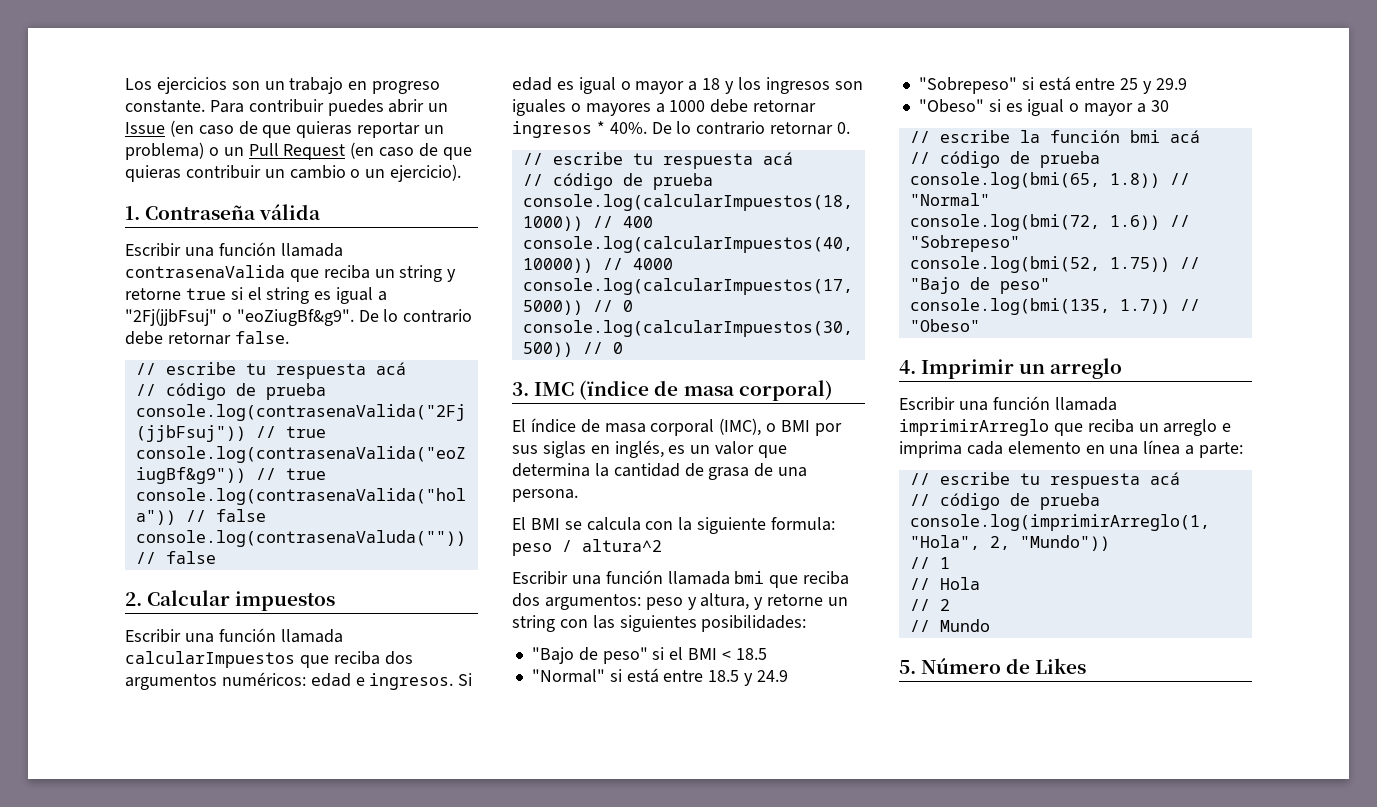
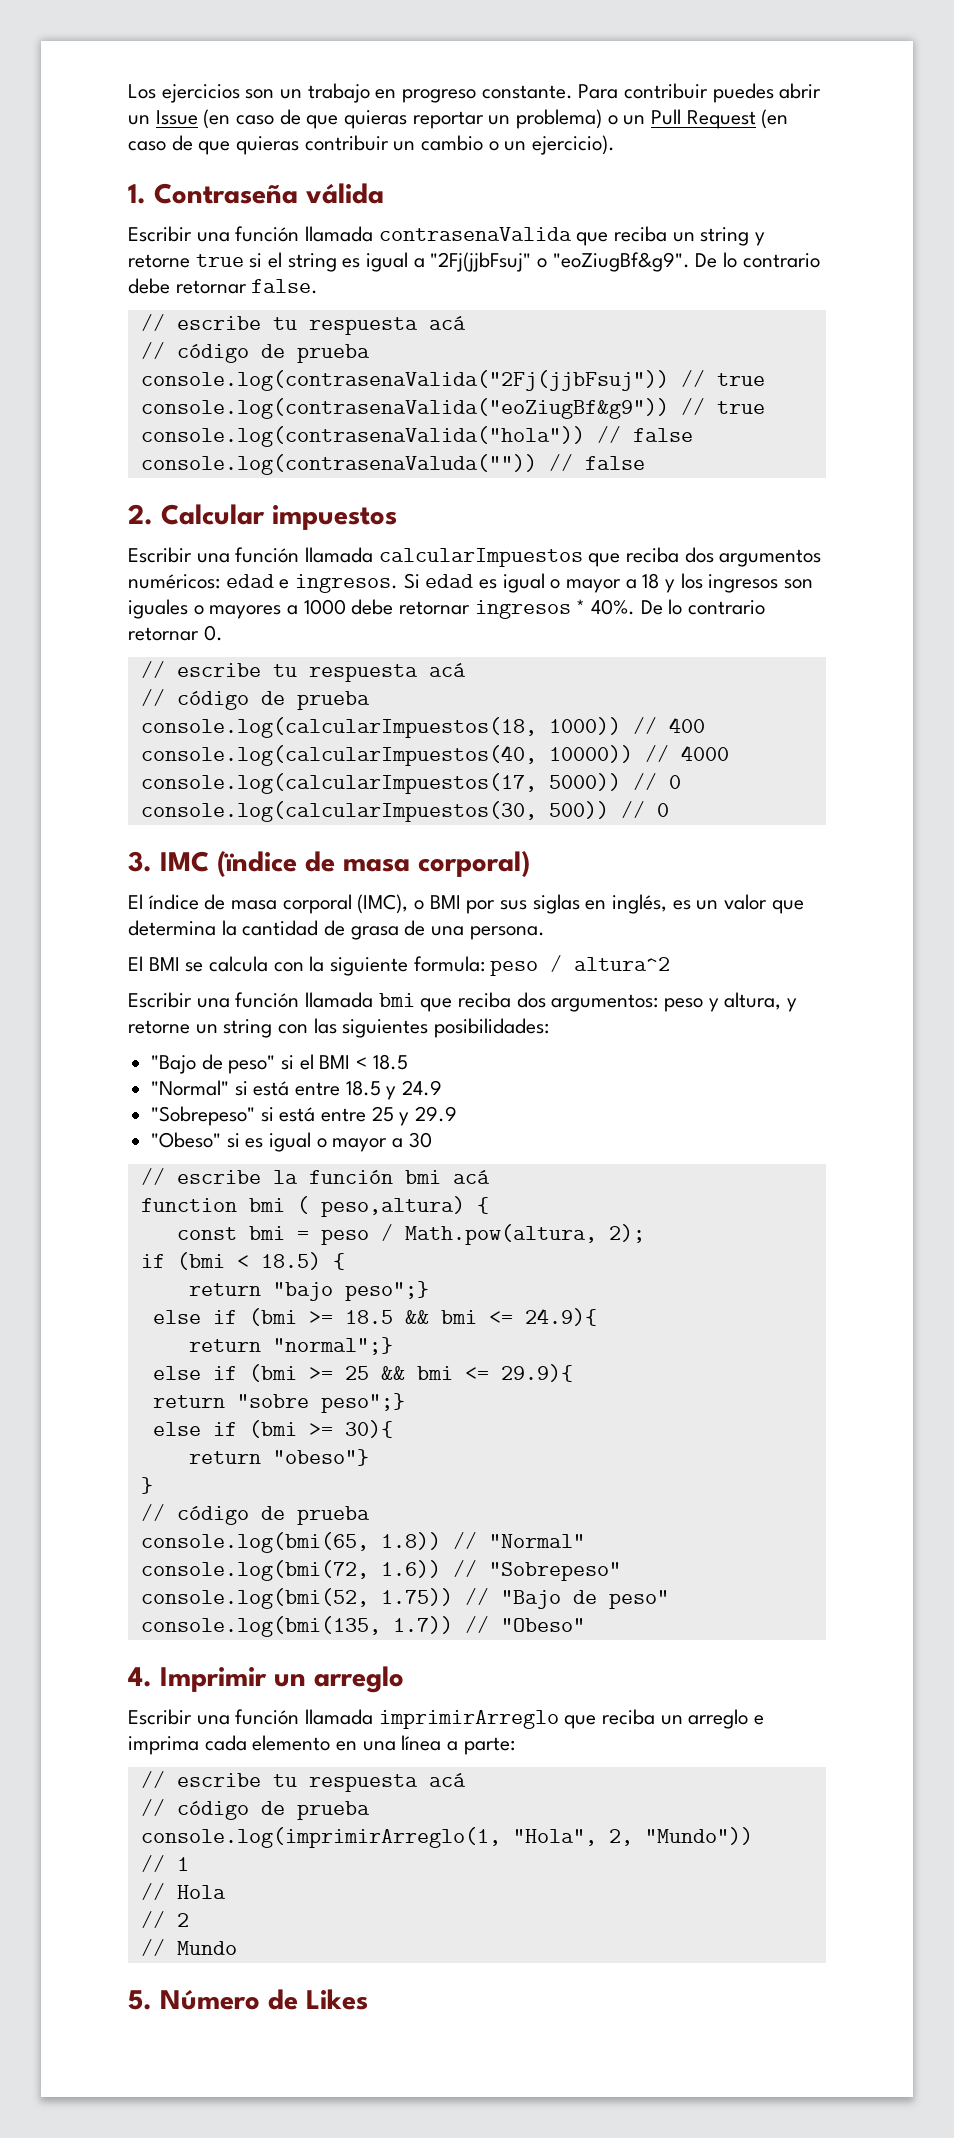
(1200, 136) none -> [140,1196,489,1217] [176,1224,645,1245] [140,1252,345,1270] [188,1281,429,1301] [152,1308,597,1326] [188,1337,393,1355] [152,1364,573,1382] [152,1393,405,1413] [152,1420,393,1438] [188,1449,369,1466] [140,1477,153,1494] // function bmi ( peso,altura) { // const bmi = peso / Math.pow(altura, 2); // if (bmi < 18.5) { // return "bajo peso";} // else if (bmi >= 18.5 && bmi <= 24.9){ // return "normal";} // else if (bmi >= 25 && bmi <= 29.9){ // return "sobre peso";} // else if (bmi >= 30){ // return "obeso"} // }

